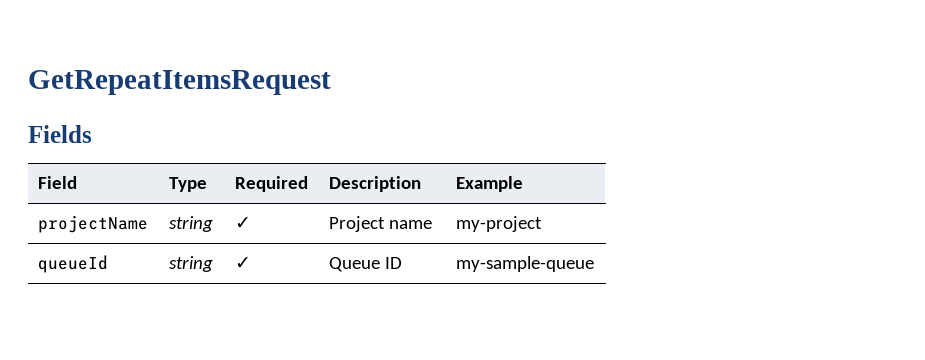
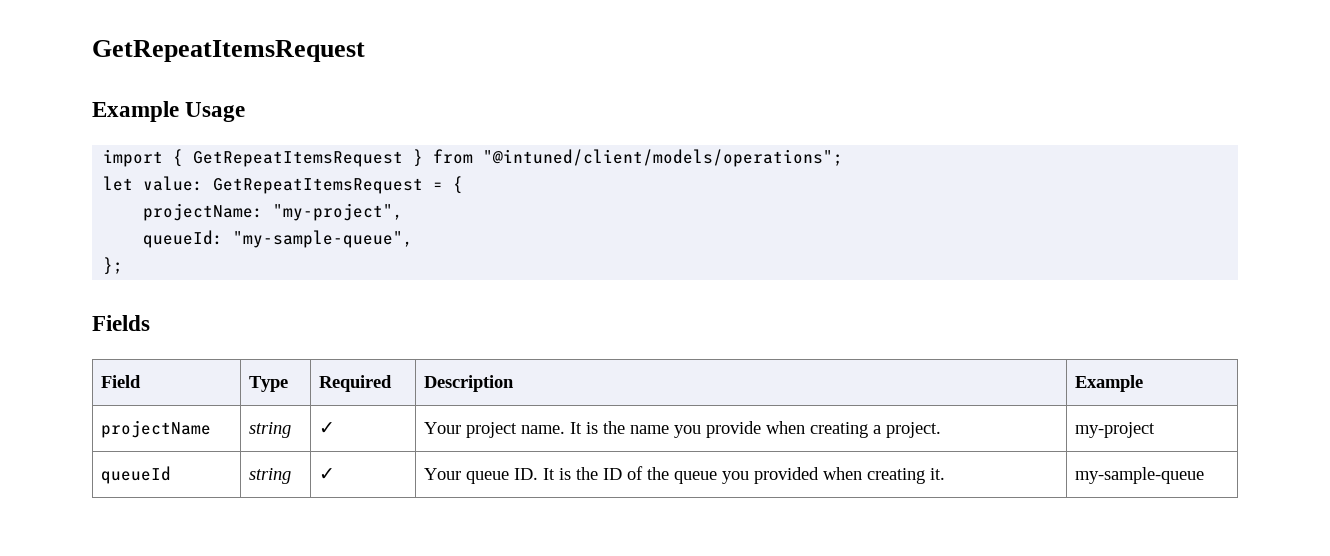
[28,70,331,95] GetRepeatItemsRequest -> [92,40,365,62] [92,101,246,122] [103,149,844,167] [103,176,464,194] [143,203,404,221] [143,230,414,248] [103,257,124,275] GetRepeatItemsRequest // Example Usage // import { GetRepeatItemsRequest } from "@intuned/client/models/operations"; // let value: GetRepeatItemsRequest = { // projectName: "my-project", // queueId: "my-sample-queue", // };
[329,216,433,232] [456,216,543,232] [38,255,109,273] [169,256,214,272] [235,257,252,269] [329,257,403,272] Project name | my-project // queueId | string | ✓ | Queue ID -> [423,421,941,438] [1074,422,1155,438] [100,466,171,484] [248,468,291,484] [318,468,335,480] [423,466,945,484] Your project name. It is the name you provide when creating a project. | my-project // queueId | string | ✓ | Your queue ID. It is the ID of the queue you provided when creating it.

